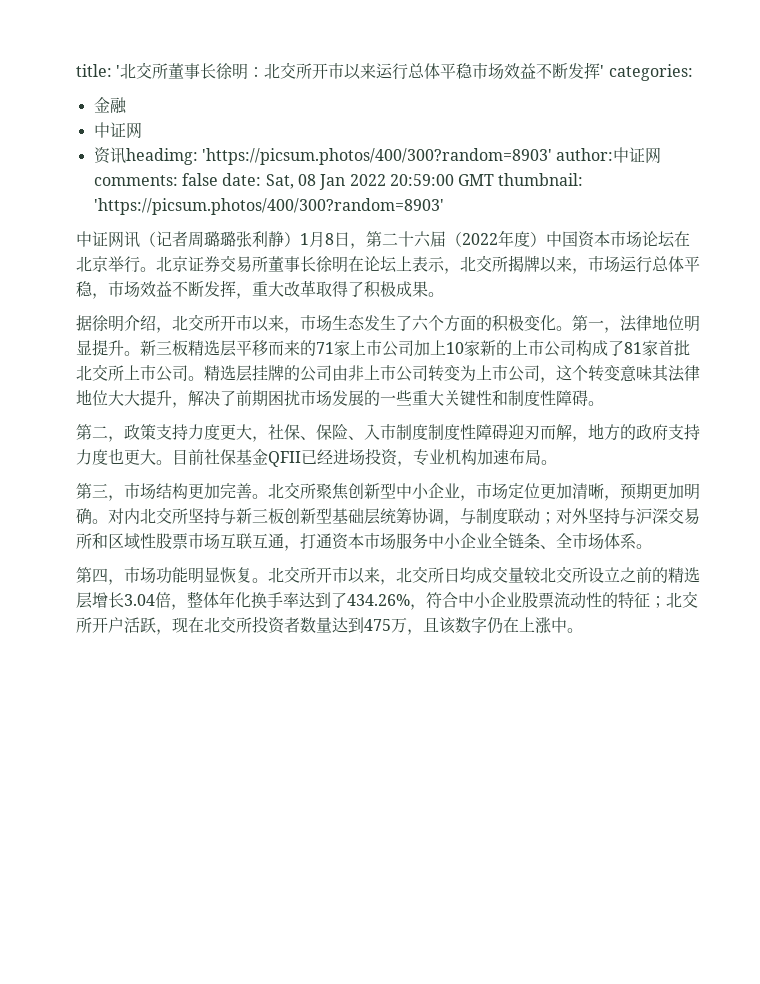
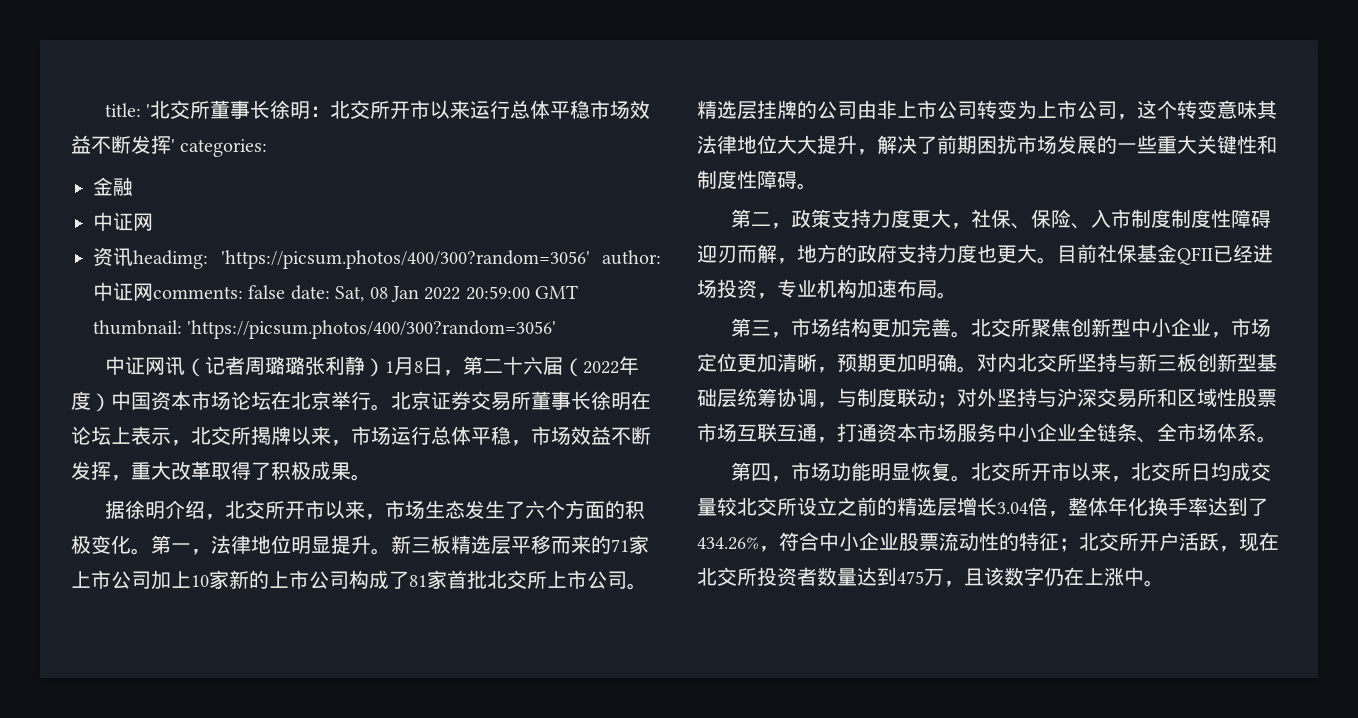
[201,148,552,165] 'https://picsum.photos/400/300?random=8903' -> [220,250,590,269] 'https://picsum.photos/400/300?random=3056'
[93,198,444,215] 'https://picsum.photos/400/300?random=8903' -> [187,320,557,339] 'https://picsum.photos/400/300?random=3056'

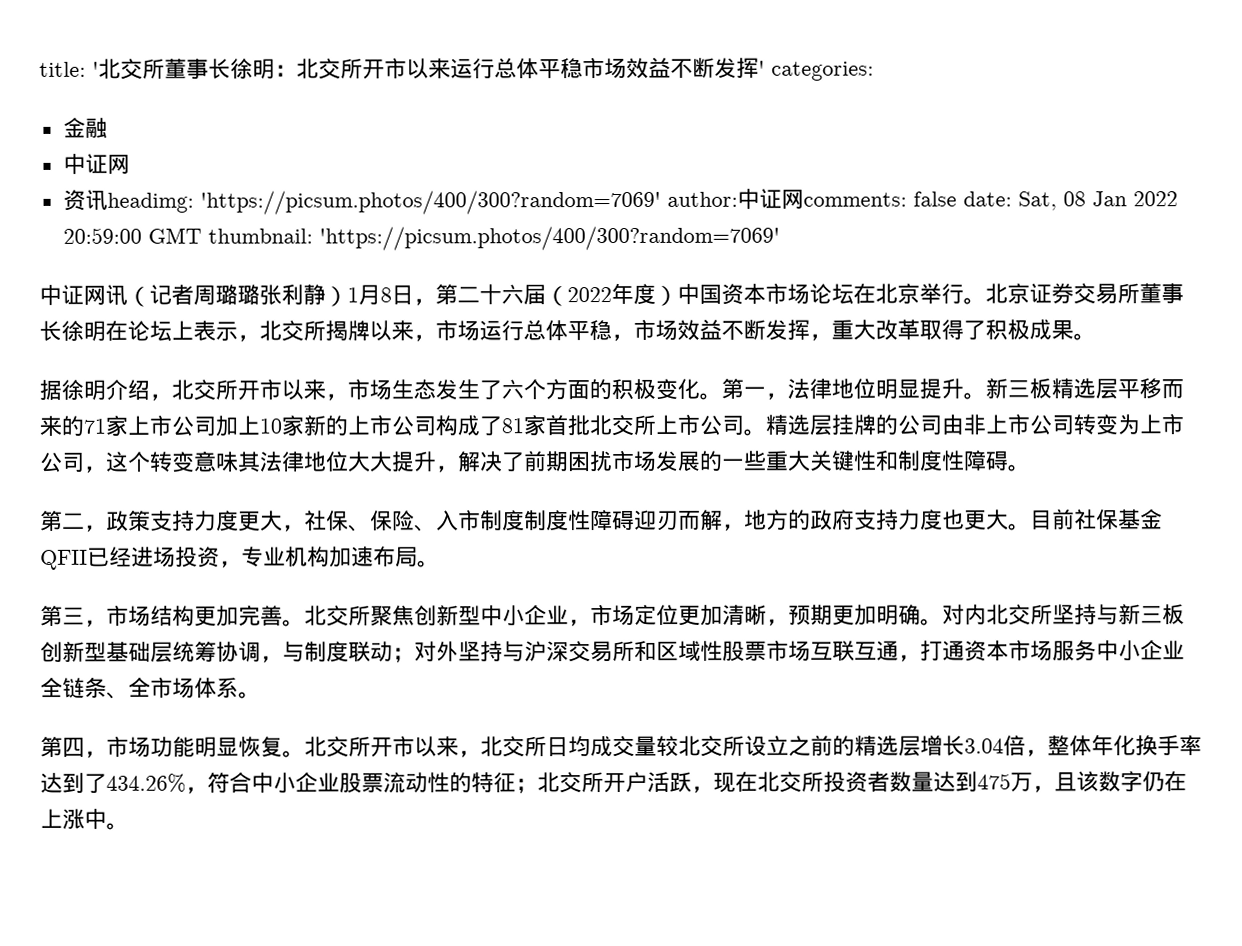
[220,250,590,269] 'https://picsum.photos/400/300?random=3056' -> [199,189,661,215] 'https://picsum.photos/400/300?random=7069'
[187,320,557,339] 'https://picsum.photos/400/300?random=3056' -> [318,225,780,251] 'https://picsum.photos/400/300?random=7069'

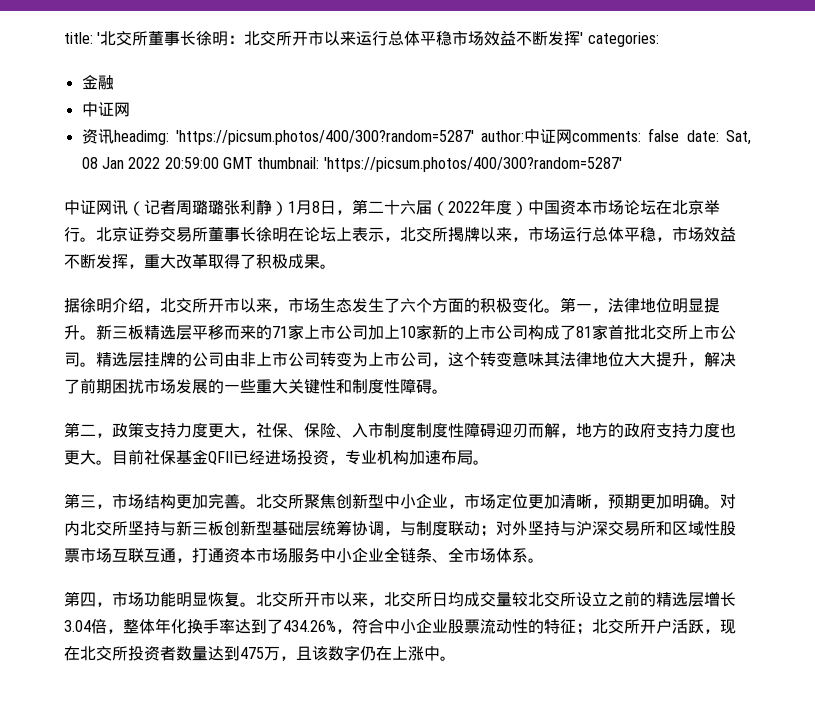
[199,189,661,215] 'https://picsum.photos/400/300?random=7069' -> [175,130,474,145] 'https://picsum.photos/400/300?random=5287'
[318,225,780,251] 'https://picsum.photos/400/300?random=7069' -> [323,157,622,172] 'https://picsum.photos/400/300?random=5287'

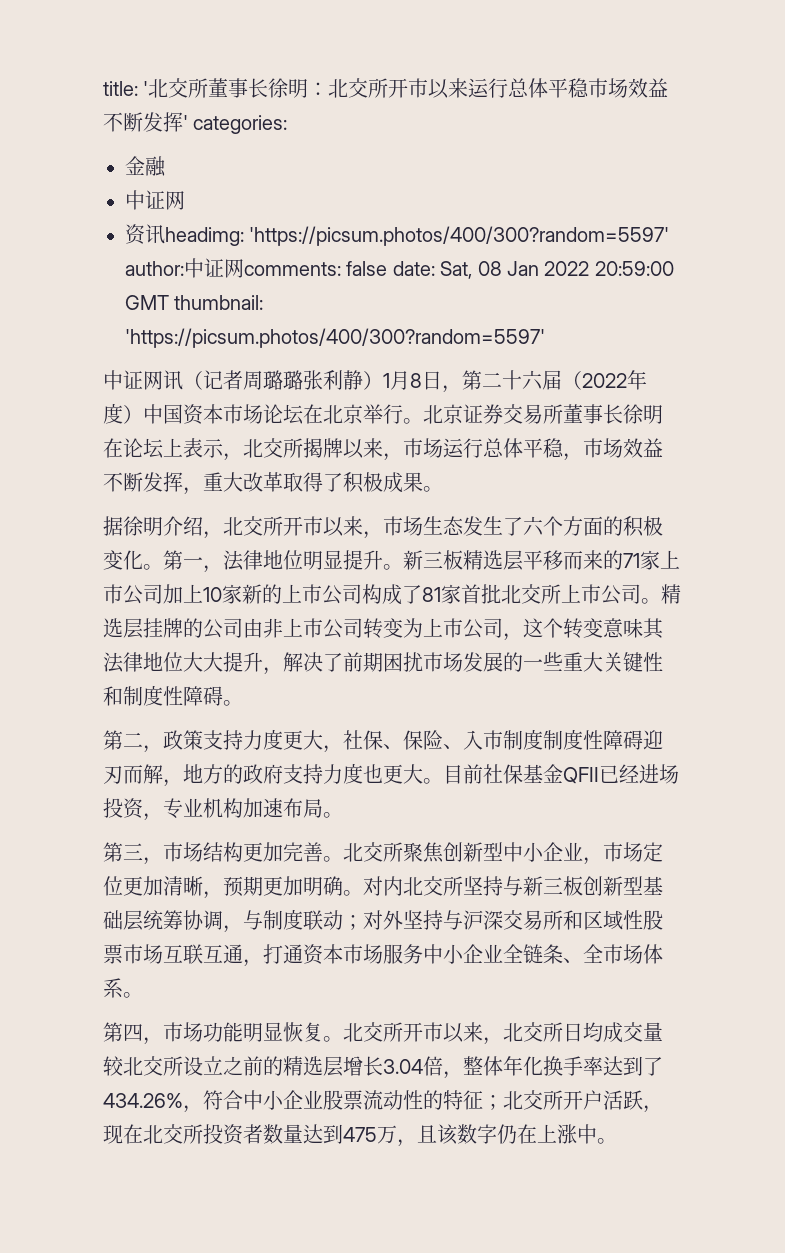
[175,130,474,145] 'https://picsum.photos/400/300?random=5287' -> [249,226,670,246] 'https://picsum.photos/400/300?random=5597'
[323,157,622,172] 'https://picsum.photos/400/300?random=5287' -> [125,328,545,348] 'https://picsum.photos/400/300?random=5597'

